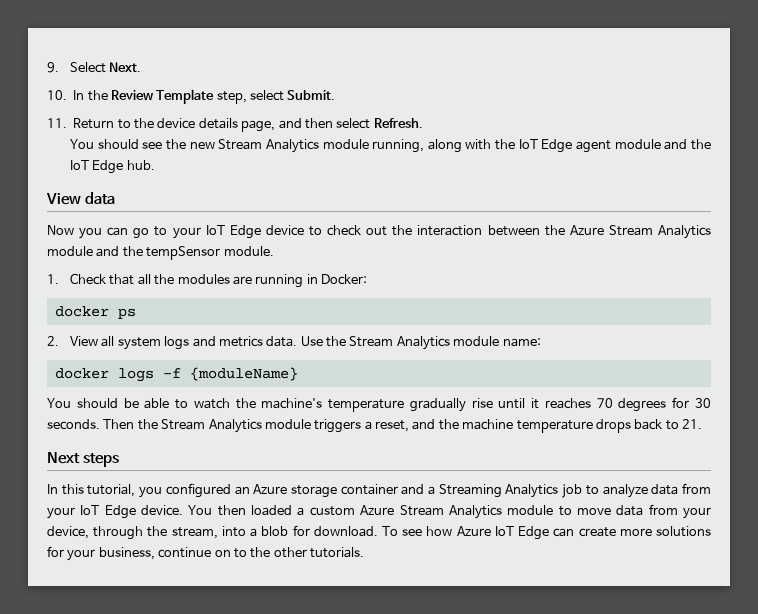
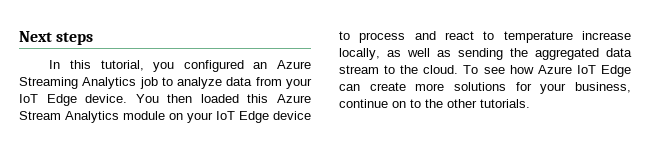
[47,62,142,73] [47,89,336,104] [47,118,423,132] [70,139,711,153] [70,160,155,174] [46,192,115,205] [47,225,711,239] [47,246,274,260] [47,273,368,288] [54,306,136,319] [47,336,541,350] [54,367,298,382] [47,397,711,412] [47,419,702,433] 9. Select Next. // 10. In the Review Template step, select Submit. // 11. Return to the device details page, and then select Refresh. // You should see the new Stream Analytics module running, along with the IoT Edge agent module and the IoT Edge hub. // View data // Now you can go to your IoT Edge device to check out the interaction between the Azure Stream Analytics module and the tempSensor module. // 1. Check that all the modules are running in Docker: // docker ps // 2. View all system logs and metrics data. Use the Stream Analytics module name: // docker logs -f {moduleName} // You should be able to watch the machine's temperature gradually rise until it reaches 70 degrees for 30 seconds. Then the Stream Analytics module triggers a reset, and the machine temperature drops back to 21. // -> (19, 36) none
[290,484,436,498] storage container and a -> (311, 64) none
[297,504,712,519] [47,525,378,540] a custom Azure Stream Analytics module to move data from your device, through the stream, into a blob for download. -> [247,94,312,103] [19,111,311,123] [339,31,631,43] [339,48,632,60] [339,65,459,74] this Azure Stream Analytics module on your IoT Edge device to process and react to temperature increase locally, as well as sending the aggregated data stream to the cloud.

